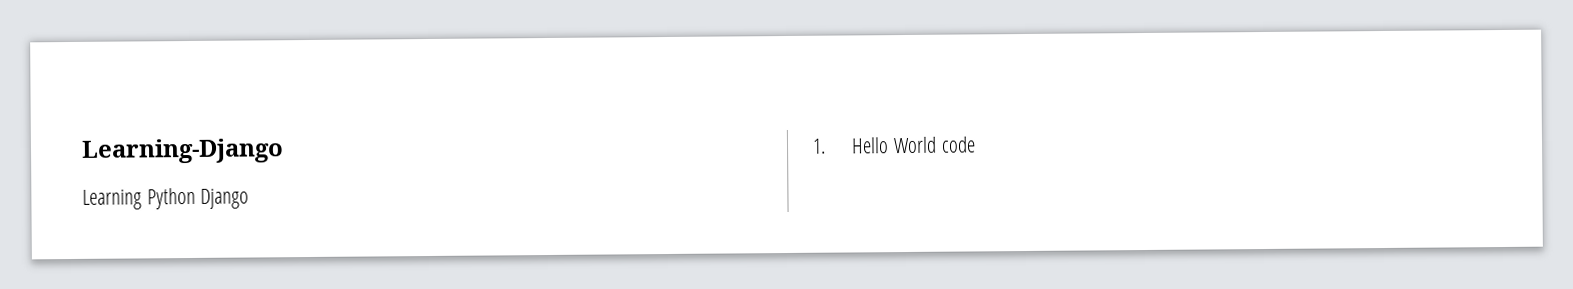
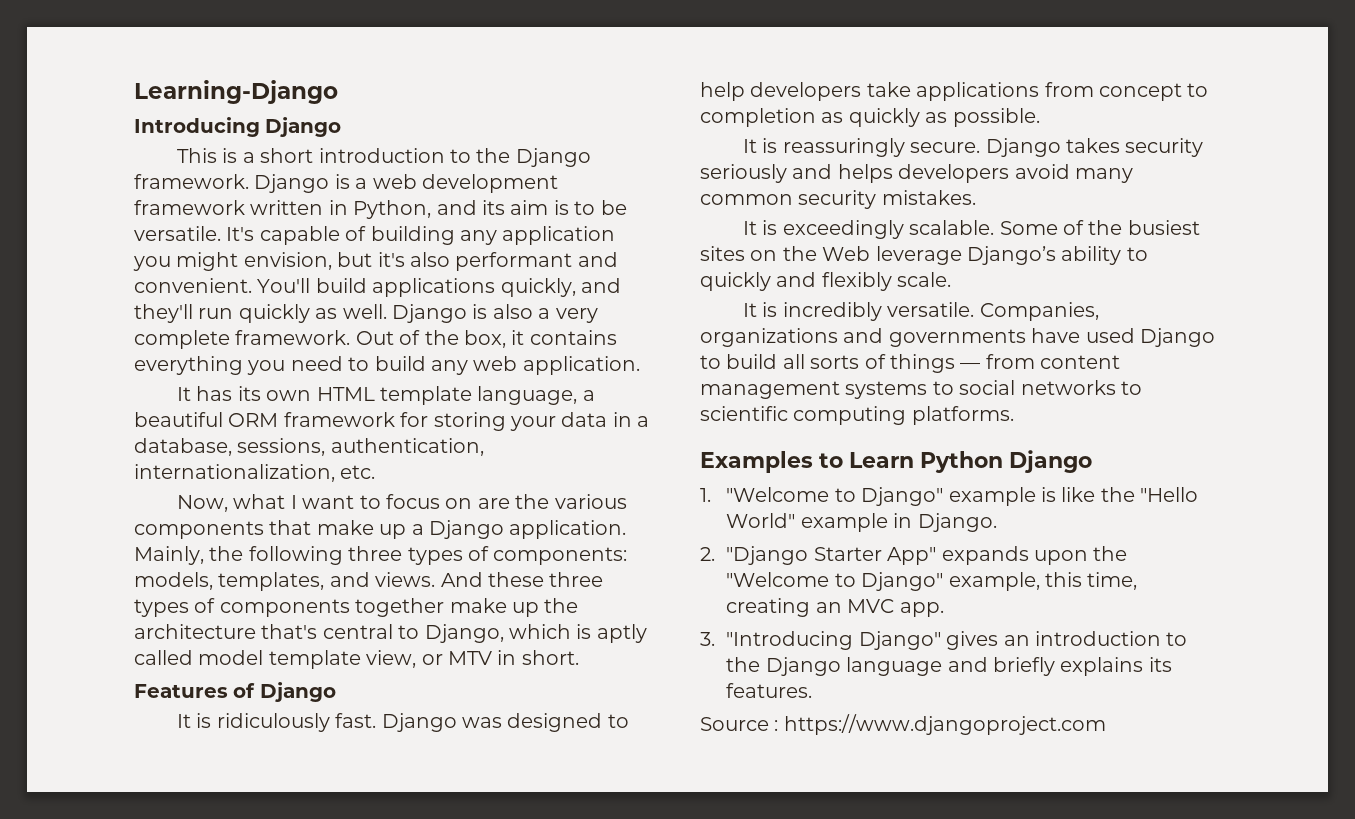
[82,187,250,210] [812,136,976,154] Learning Python Django // 1. Hello World code -> [134,117,342,137] [176,148,591,167] [134,174,558,193] [134,200,627,219] [134,226,616,245] [133,252,618,271] [134,278,621,297] [134,304,598,323] [134,330,617,349] [134,356,640,375] [176,386,595,405] [134,412,650,431] [134,438,484,456] [134,464,376,482] [176,494,627,512] [134,520,627,539] [134,546,628,565] [134,572,604,591] [134,598,579,617] [134,624,647,643] [134,650,579,669] [134,682,336,702] [176,713,629,732] [700,82,1209,101] [700,108,1040,127] [742,138,1204,157] [700,164,1133,183] [700,190,976,209] [742,220,1200,239] [700,246,1148,265] [700,272,952,291] [742,302,1099,321] [700,328,1215,347] [700,354,1121,373] [700,380,1142,399] [700,406,1014,425] [700,450,1092,473] [700,487,1199,506] [726,513,997,532] [700,546,1128,565] [726,572,1138,591] [726,598,944,617] [700,631,1188,650] [726,657,1172,676] [726,683,813,698] [700,714,1106,735] Introducing Django // This is a short introduction to the Django framework. Django is a web development framework written in Python, and its aim is to be versatile. It's capable of building any application you might envision, but it's also performant and convenient. You'll build applications quickly, and they'll run quickly as well. Django is also a very complete framework. Out of the box, it contains everything you need to build any web application. // It has its own HTML template language, a beautiful ORM framework for storing your data in a database, sessions, authentication, internationalization, etc. // Now, what I want to focus on are the various components that make up a Django application. Mainly, the following three types of components: models, templates, and views. And these three types of components together make up the architecture that's central to Django, which is aptly called model template view, or MTV in short. // Features of Django // It is ridiculously fast. Django was designed to help developers take applications from concept to completion as quickly as possible. // It is reassuringly secure. Django takes security seriously and helps developers avoid many common security mistakes. // It is exceedingly scalable. Some of the busiest sites on the Web leverage Django’s ability to quickly and flexibly scale. // It is incredibly versatile. Companies, organizations and governments have used Django to build all sorts of things — from content management systems to social networks to scientific computing platforms. // Examples to Learn Python Django // 1. "Welcome to Django" example is like the "Hello World" example in Django. // 2. "Django Starter App" expands upon the "Welcome to Django" example, this time, creating an MVC app. // 3. "Introducing Django" gives an introduction to the Django language and briefly explains its features. // Source : https://www.djangoproject.com

